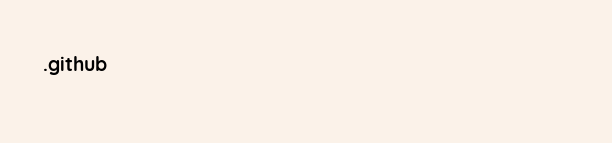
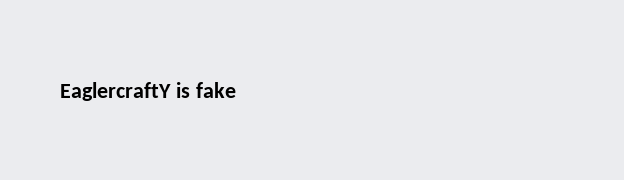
[43,56,107,75] .github -> [60,82,236,101] EaglercraftY is fake

